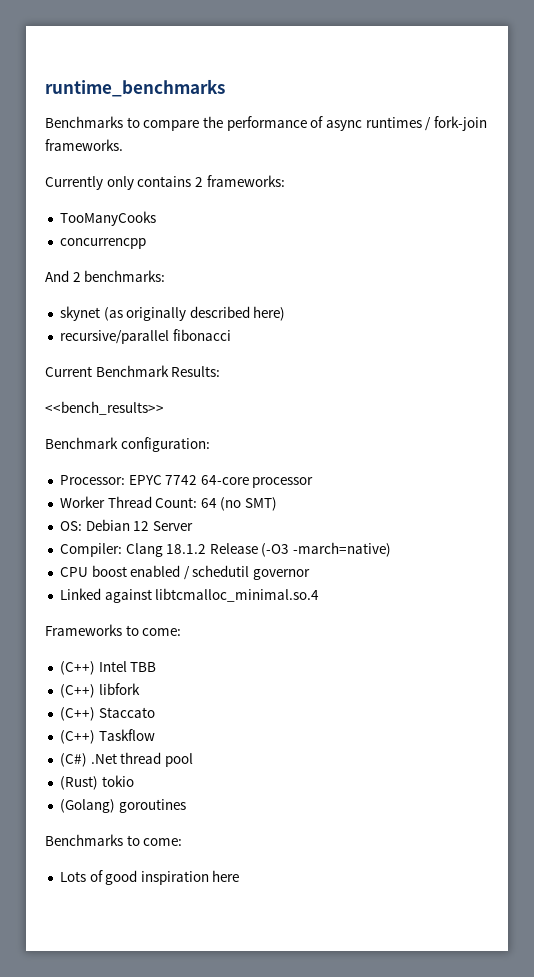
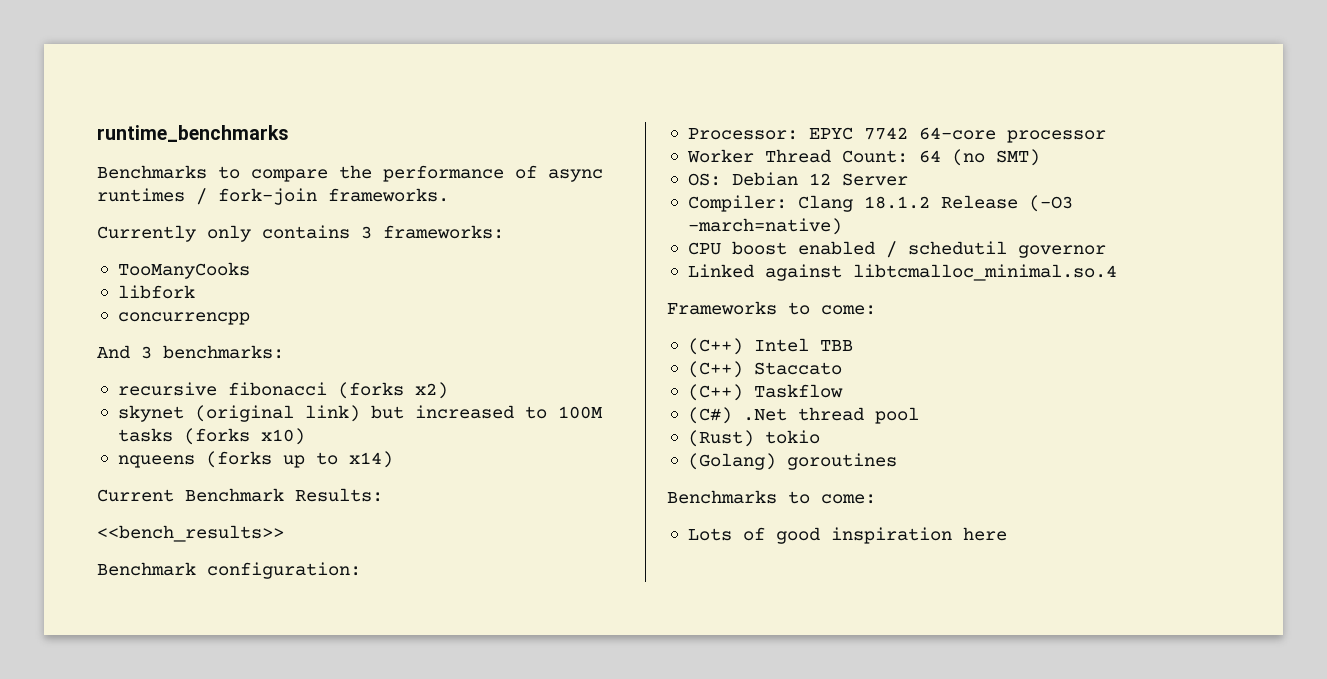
[194,177,203,187] 2 -> [361,226,372,239] 3
(156, 218) none -> [117,285,195,299] // libfork
[72,272,81,282] 2 -> [141,346,152,359] 3
[59,306,286,321] [59,329,231,344] skynet (as originally described here) // recursive/parallel fibonacci -> [117,382,448,399] [117,405,603,422] [117,428,305,445] [117,451,393,468] recursive fibonacci (forks x2) // skynet (original link) but increased to 100M tasks (forks x10) // nqueens (forks up to x14)
[59,683,140,698] // (C++) libfork -> (853, 345) none

